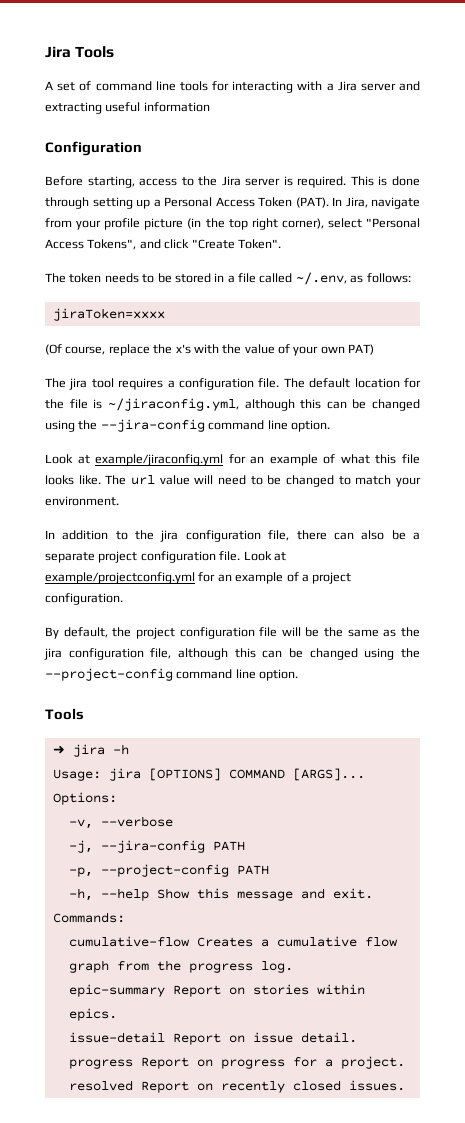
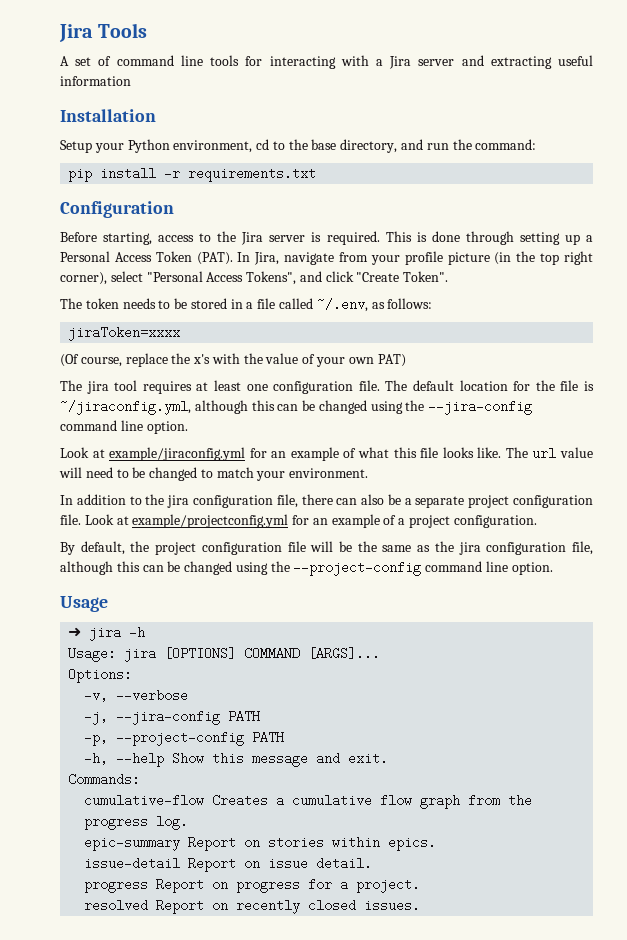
(210, 107) none -> [60,109,156,122] [60,139,537,153] [68,167,317,182] // Installation // Setup your Python environment, cd to the base directory, and run the command: // pip install -r requirements.txt
[167,380,175,388] a -> [196,380,268,391] at least one
[45,708,84,720] Tools -> [60,596,108,612] Usage

